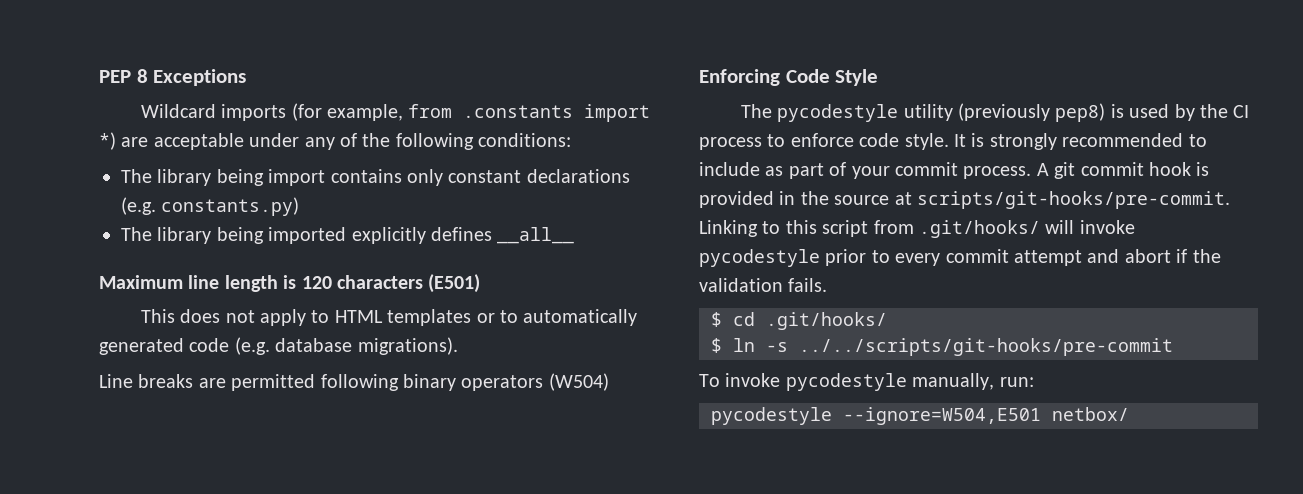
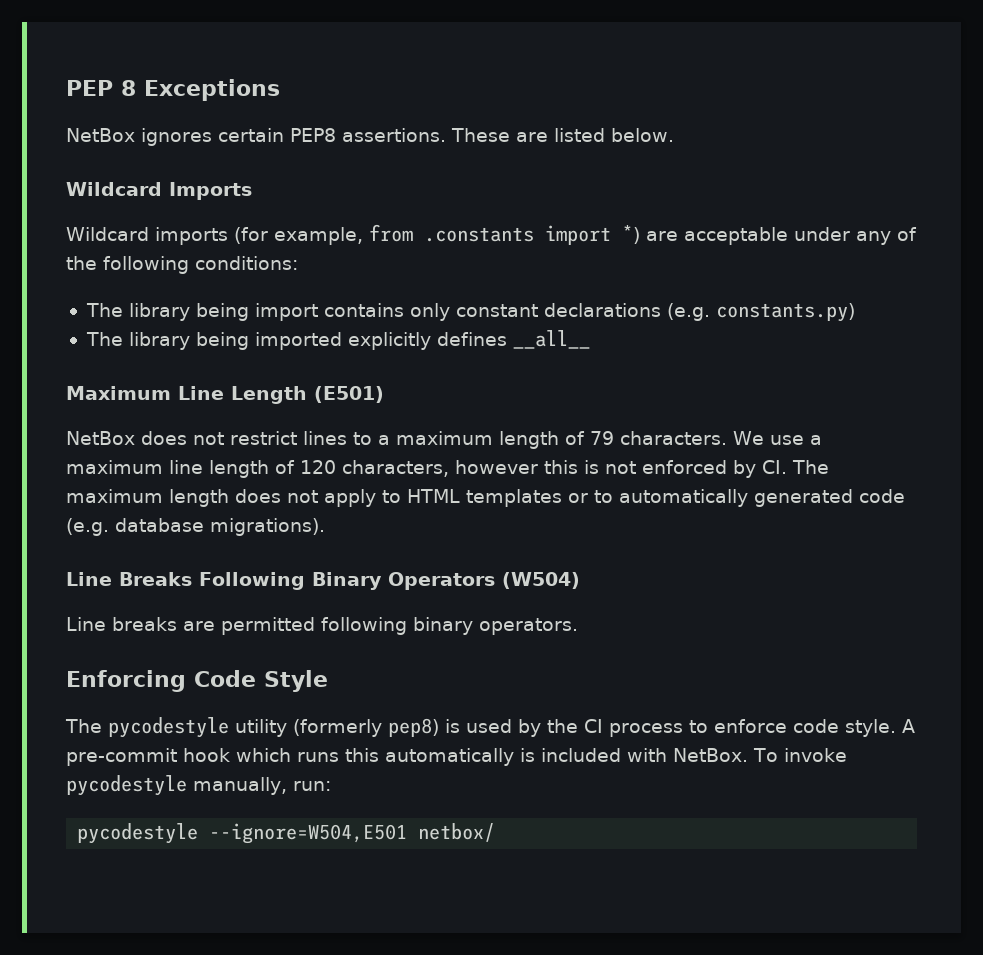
(247, 77) none -> [66,128,674,146] [66,182,252,200] // NetBox ignores certain PEP8 assertions. These are listed below. // Wildcard Imports
[188,274,481,293] [140,309,175,323] line length is 120 characters (E501) // This -> [178,386,384,404] [66,431,822,449] [66,460,829,478] [66,489,229,507] Line Length (E501) // NetBox does not restrict lines to a maximum length of 79 characters. We use a maximum line length of 120 characters, however this is not enforced by CI. The maximum length
(458, 346) none -> [66,572,580,590] // Line Breaks Following Binary Operators (W504)
[461,373,609,391] operators (W504) -> [479,618,578,635] operators.
[958,103,1051,121] (previously -> [293,719,382,737] (formerly
[954,133,1207,150] [699,162,1210,179] [699,191,1230,209] [699,220,1135,238] [699,249,1221,267] [699,278,828,292] [711,312,887,330] [711,338,1173,356] It is strongly recommended to include as part of your commit process. A git commit hook is provided in the source at scripts/git-hooks/pre-commit. Linking to this script from .git/hooks/ will invoke pycodestyle prior to every commit attempt and abort if the validation fails. // $ cd .git/hooks/ // $ ln -s ../../scripts/git-hooks/pre-commit // -> [902,719,915,733] [66,748,748,766] A pre-commit hook which runs this automatically is included with NetBox.

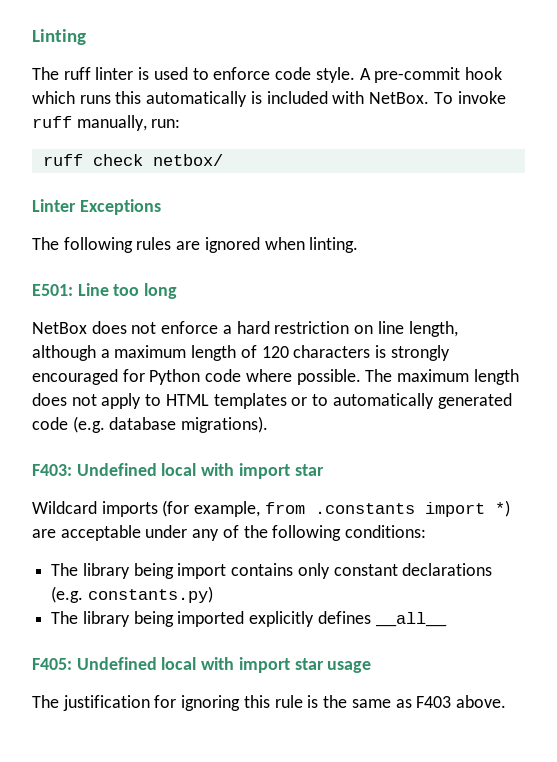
[66,79,280,101] [66,128,674,146] [66,182,252,200] PEP 8 Exceptions // NetBox ignores certain PEP8 assertions. These are listed below. // Wildcard Imports -> [32,29,86,45] [32,67,502,83] [32,91,506,107] [32,115,181,131] [42,154,223,166] [32,199,161,215] [32,237,359,253] [32,283,178,299] [32,321,458,337] [32,345,450,361] [32,369,519,385] [32,393,512,409] [32,416,269,433] [32,463,324,479] Linting // The ruff linter is used to enforce code style. A pre-commit hook which runs this automatically is included with NetBox. To invoke ruff manually, run: // ruff check netbox/ // Linter Exceptions // The following rules are ignored when linting. // E501: Line too long // NetBox does not enforce a hard restriction on line length, although a maximum length of 120 characters is strongly encouraged for Python code where possible. The maximum length does not apply to HTML templates or to automatically generated code (e.g. database migrations). // F403: Undefined local with import star
[66,386,384,404] [66,431,822,449] [66,460,829,478] [66,489,905,507] [66,518,325,536] [66,572,580,590] [66,617,578,635] [66,670,328,692] [65,717,915,738] [66,748,847,766] [66,775,331,796] [77,823,496,844] Maximum Line Length (E501) // NetBox does not restrict lines to a maximum length of 79 characters. We use a maximum line length of 120 characters, however this is not enforced by CI. The maximum length does not apply to HTML templates or to automatically generated code (e.g. database migrations). // Line Breaks Following Binary Operators (W504) // Line breaks are permitted following binary operators. // Enforcing Code Style // The pycodestyle utility (formerly pep8) is used by the CI process to enforce code style. A pre-commit hook which runs this automatically is included with NetBox. To invoke pycodestyle manually, run: // pycodestyle --ignore=W504,E501 netbox/ -> [32,657,372,673] [32,695,506,711] F405: Undefined local with import star usage // The justification for ignoring this rule is the same as F403 above.

